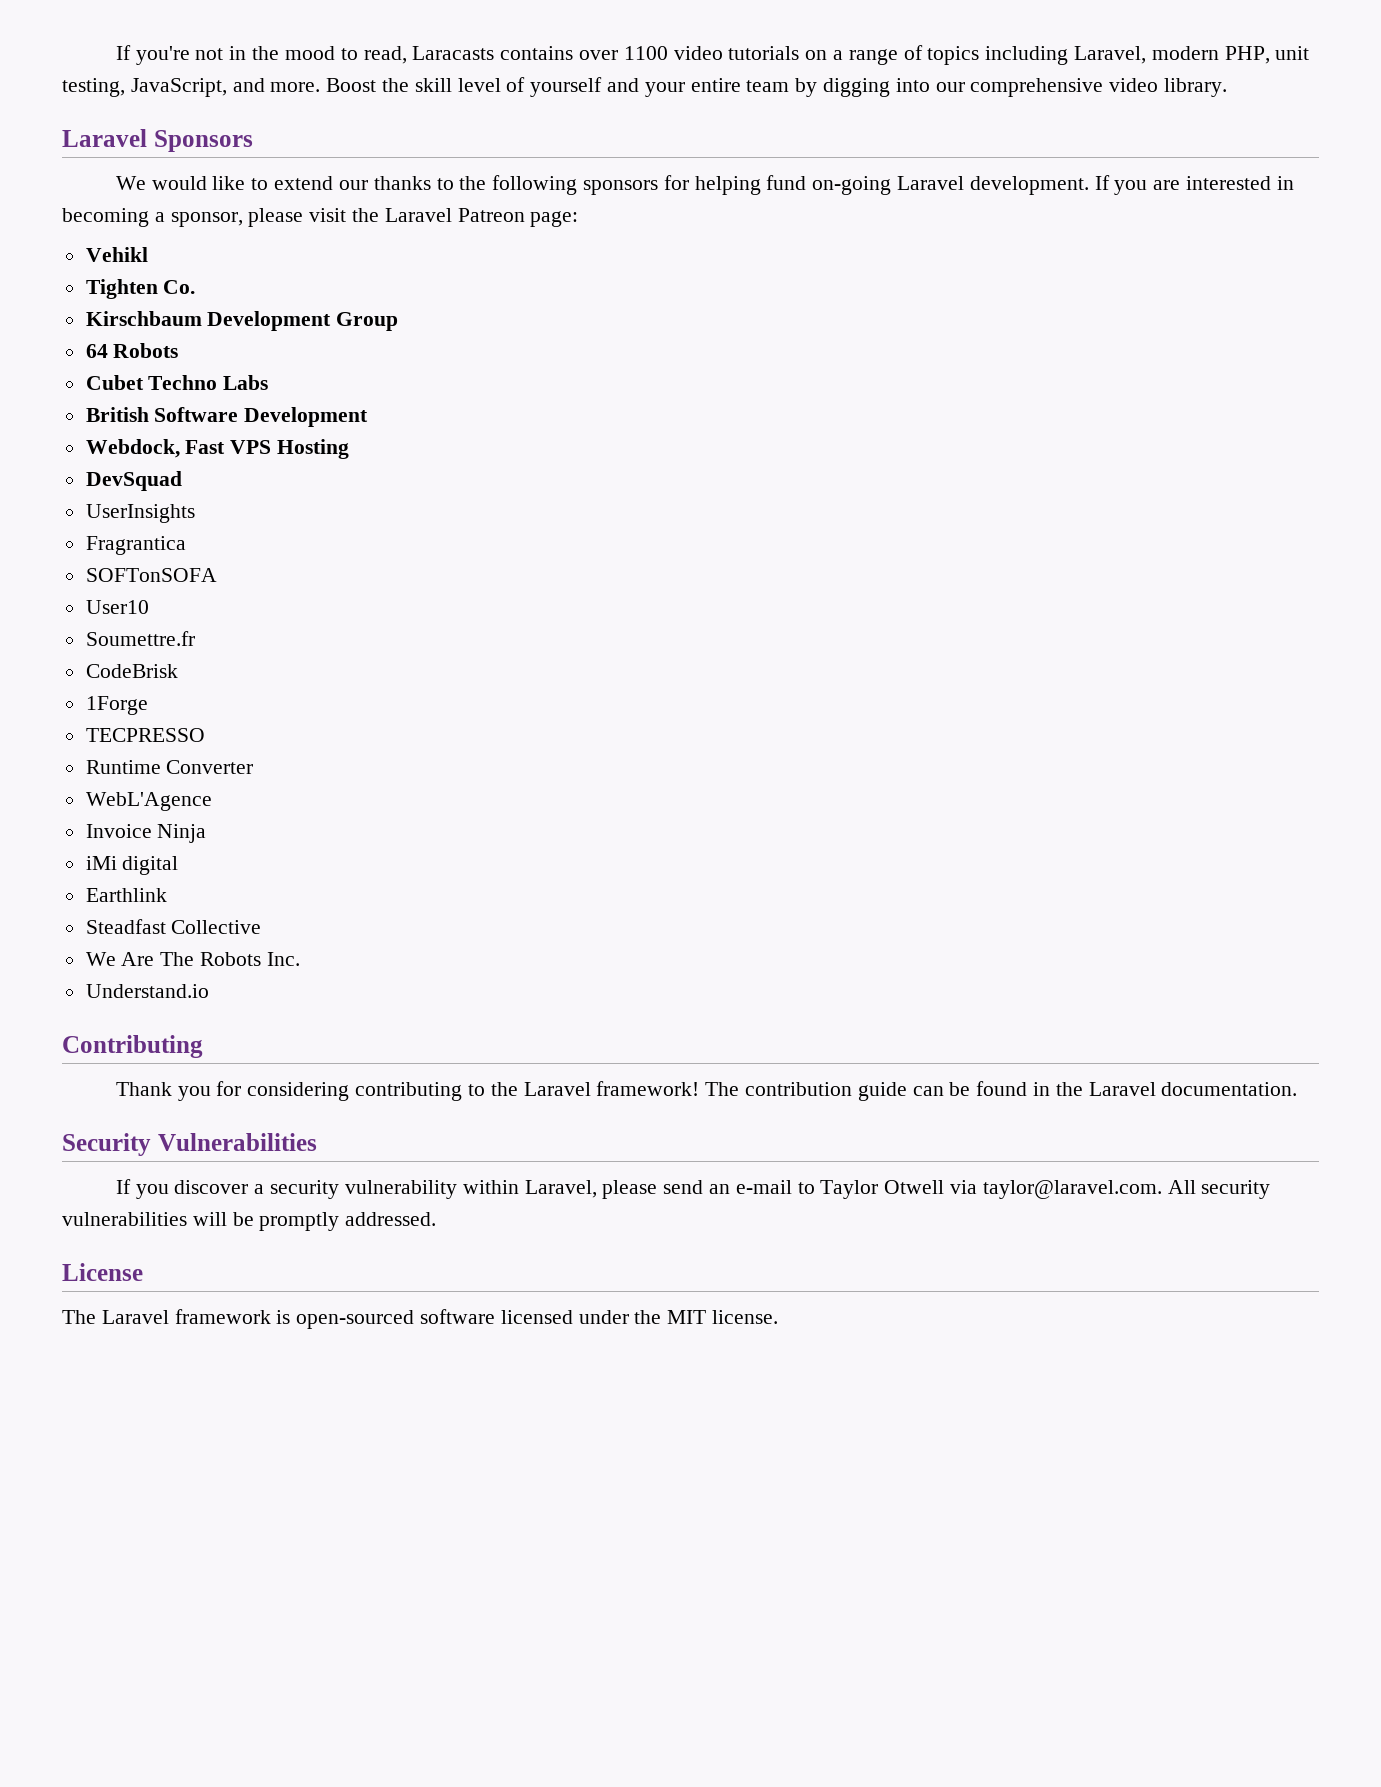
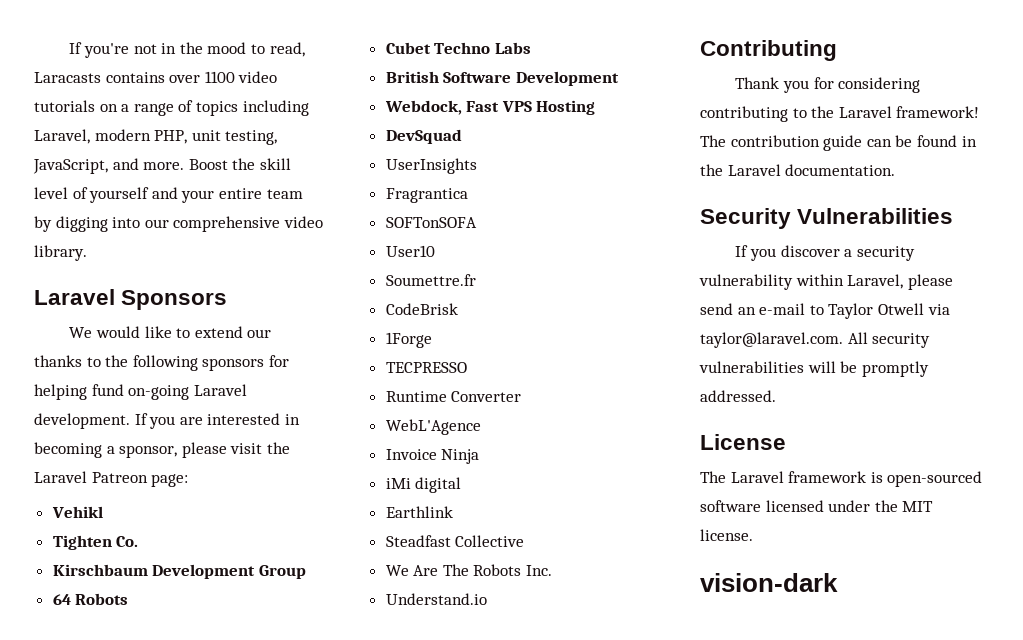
(779, 1317) none -> [700,573,838,592] // vision-dark

